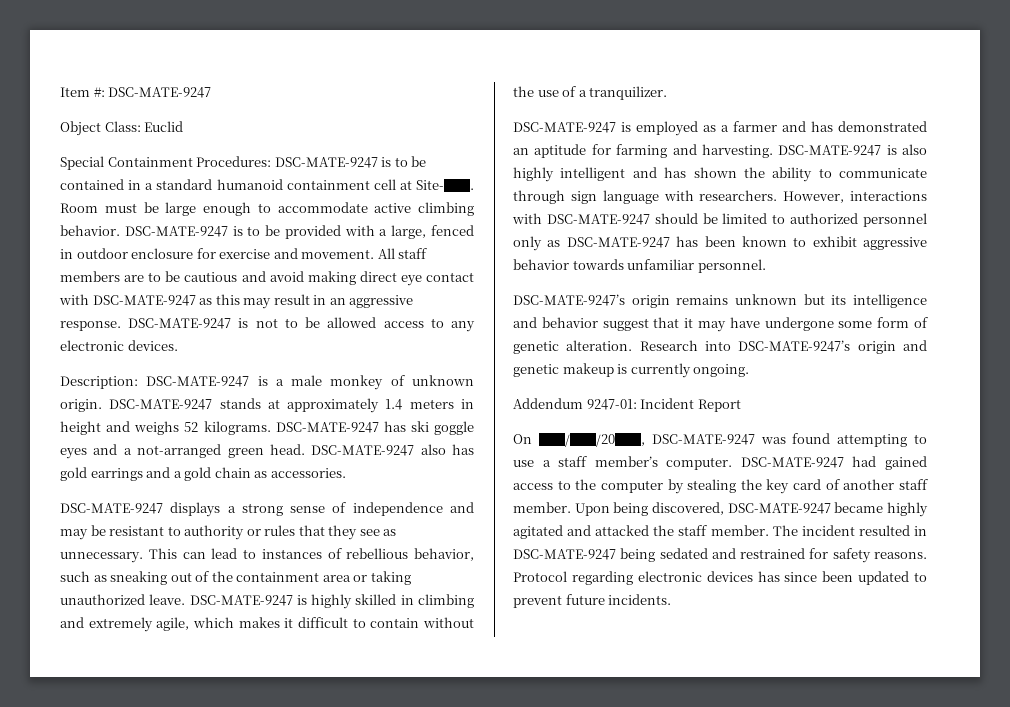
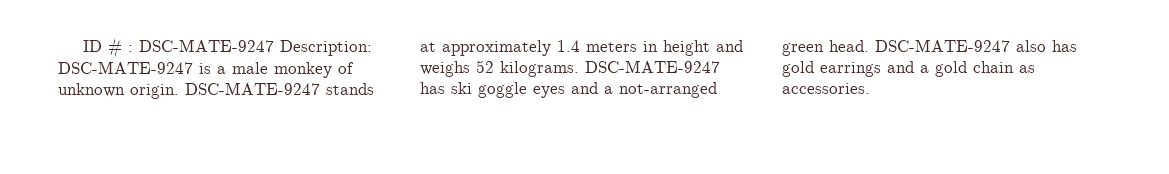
[60,87,212,98] [60,121,184,136] [60,156,427,170] [60,179,474,192] [60,202,474,216] [60,225,474,239] [60,248,428,259] [60,271,474,286] [59,294,414,309] [60,317,476,332] [60,340,178,351] Item #: DSC-MATE-9247 // Object Class: Euclid // Special Containment Procedures: DSC-MATE-9247 is to be contained in a standard humanoid containment cell at Site-██. Room must be large enough to accommodate active climbing behavior. DSC-MATE-9247 is to be provided with a large, fenced in outdoor enclosure for exercise and movement. All staff members are to be cautious and avoid making direct eye contact with DSC-MATE-9247 as this may result in an aggressive response. DSC-MATE-9247 is not to be allowed access to any electronic devices. // -> [82,38,274,58] ID # : DSC-MATE-9247
[60,502,474,517] [60,525,397,540] [60,548,474,563] [60,571,411,585] [60,594,474,609] [60,617,475,632] [513,86,668,100] [513,121,927,136] [513,144,927,158] [513,167,927,182] [513,190,927,204] [512,213,927,227] [513,236,927,251] [513,259,766,273] [513,294,927,308] [513,317,928,332] [513,340,927,354] [513,363,750,378] [513,398,741,412] [513,433,927,447] [513,456,927,470] [513,479,928,494] [513,502,928,517] [513,525,927,539] [513,548,927,563] [513,571,927,585] [513,594,672,608] // DSC-MATE-9247 displays a strong sense of independence and may be resistant to authority or rules that they see as unnecessary. This can lead to instances of rebellious behavior, such as sneaking out of the containment area or taking unauthorized leave. DSC-MATE-9247 is highly skilled in climbing and extremely agile, which makes it difficult to contain without the use of a tranquilizer. // DSC-MATE-9247 is employed as a farmer and has demonstrated an aptitude for farming and harvesting. DSC-MATE-9247 is also highly intelligent and has shown the ability to communicate through sign language with researchers. However, interactions with DSC-MATE-9247 should be limited to authorized personnel only as DSC-MATE-9247 has been known to exhibit aggressive behavior towards unfamiliar personnel. // DSC-MATE-9247’s origin remains unknown but its intelligence and behavior suggest that it may have undergone some form of genetic alteration. Research into DSC-MATE-9247’s origin and genetic makeup is currently ongoing. // Addendum 9247-01: Incident Report // On ██/██/20██, DSC-MATE-9247 was found attempting to use a staff member’s computer. DSC-MATE-9247 had gained access to the computer by stealing the key card of another staff member. Upon being discovered, DSC-MATE-9247 became highly agitated and attacked the staff member. The incident resulted in DSC-MATE-9247 being sedated and restrained for safety reasons. Protocol regarding electronic devices has since been updated to prevent future incidents. -> (870, 88) none

